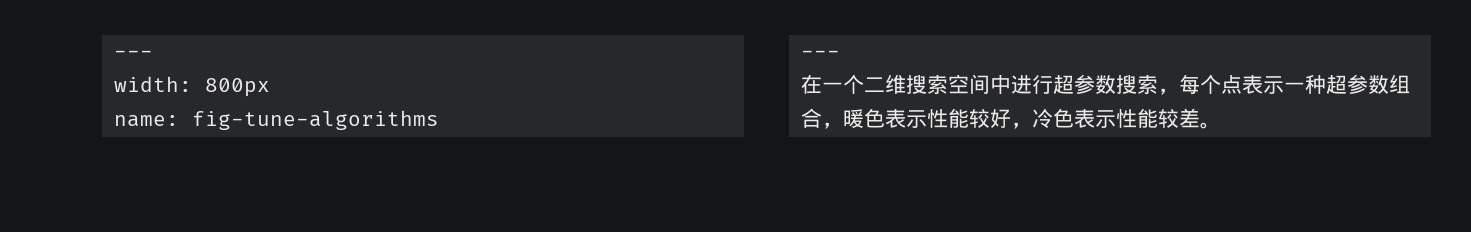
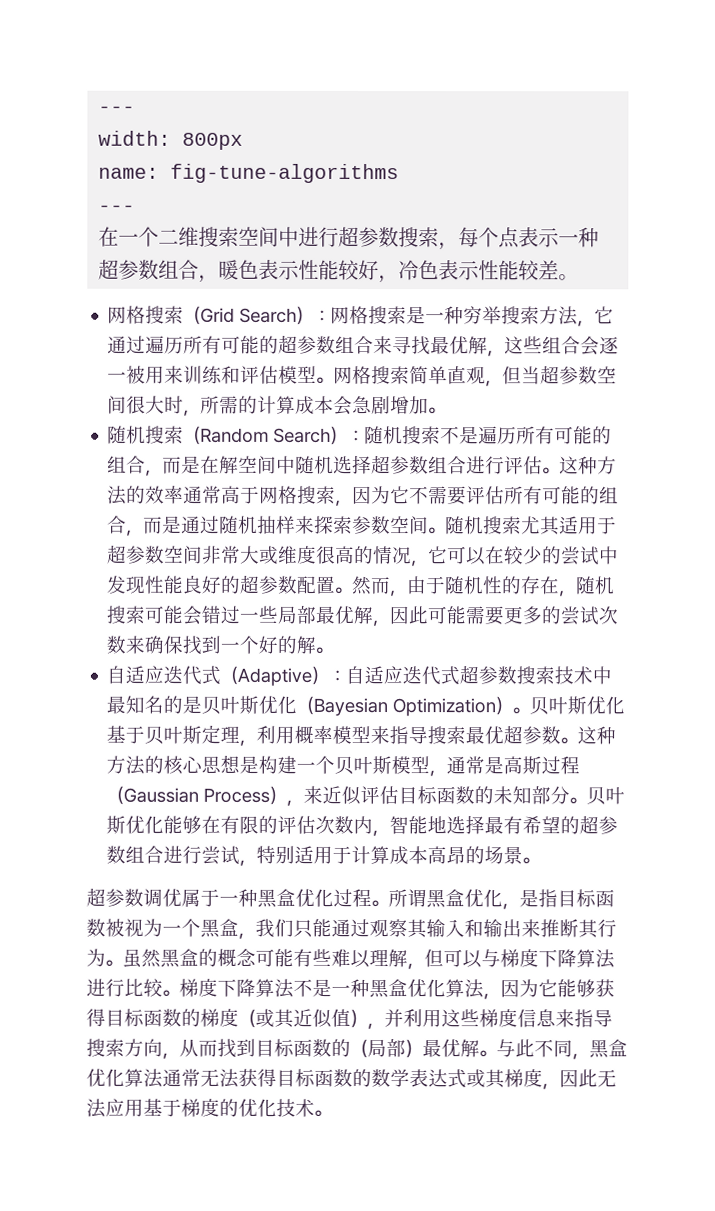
(1221, 125) none -> [107,305,615,327] [107,334,620,357] [107,365,618,387] [107,395,447,416] [107,425,613,445] [107,454,618,476] [107,485,620,506] [107,515,618,536] [107,544,620,567] [107,574,616,597] [106,605,619,627] [106,635,334,655] [106,665,613,686] [106,695,626,717] [106,724,617,746] [106,754,581,777] [106,785,626,806] [106,815,619,837] [106,845,541,866] [86,887,615,910] [86,918,617,939] [86,948,615,970] [86,978,615,1000] [86,1008,613,1030] [86,1038,628,1060] [86,1068,617,1090] [86,1098,332,1118] // 网格搜索（Grid Search）：网格搜索是一种穷举搜索方法，它通过遍历所有可能的超参数组合来寻找最优解，这些组合会逐一被用来训练和评估模型。网格搜索简单直观，但当超参数空间很大时，所需的计算成本会急剧增加。 // 随机搜索（Random Search）：随机搜索不是遍历所有可能的组合，而是在解空间中随机选择超参数组合进行评估。这种方法的效率通常高于网格搜索，因为它不需要评估所有可能的组合，而是通过随机抽样来探索参数空间。随机搜索尤其适用于超参数空间非常大或维度很高的情况，它可以在较少的尝试中发现性能良好的超参数配置。然而，由于随机性的存在，随机搜索可能会错过一些局部最优解，因此可能需要更多的尝试次数来确保找到一个好的解。 // 自适应迭代式（Adaptive）：自适应迭代式超参数搜索技术中最知名的是贝叶斯优化（Bayesian Optimization）。贝叶斯优化基于贝叶斯定理，利用概率模型来指导搜索最优超参数。这种方法的核心思想是构建一个贝叶斯模型，通常是高斯过程（Gaussian Process），来近似评估目标函数的未知部分。贝叶斯优化能够在有限的评估次数内，智能地选择最有希望的超参数组合进行尝试，特别适用于计算成本高昂的场景。 // 超参数调优属于一种黑盒优化过程。所谓黑盒优化，是指目标函数被视为一个黑盒，我们只能通过观察其输入和输出来推断其行为。虽然黑盒的概念可能有些难以理解，但可以与梯度下降算法进行比较。梯度下降算法不是一种黑盒优化算法，因为它能够获得目标函数的梯度（或其近似值），并利用这些梯度信息来指导搜索方向，从而找到目标函数的（局部）最优解。与此不同，黑盒优化算法通常无法获得目标函数的数学表达式或其梯度，因此无法应用基于梯度的优化技术。

